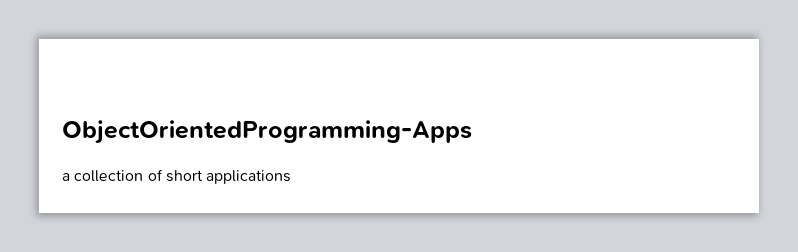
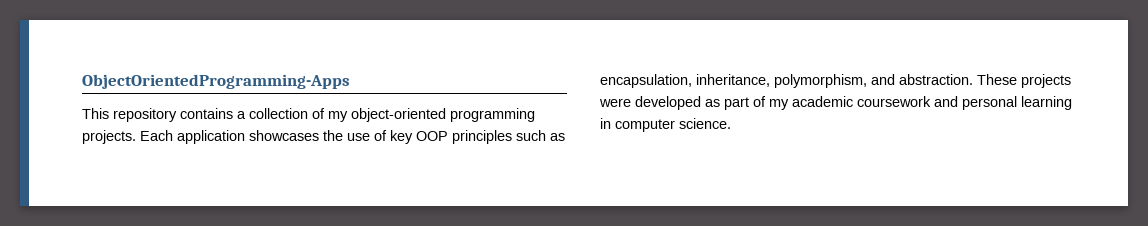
[62,169,292,184] a collection of short applications -> [82,108,535,122] [82,130,565,144] [600,74,1071,88] [599,96,1072,110] [600,118,731,132] This repository contains a collection of my object-oriented programming projects. Each application showcases the use of key OOP principles such as encapsulation, inheritance, polymorphism, and abstraction. These projects were developed as part of my academic coursework and personal learning in computer science.

